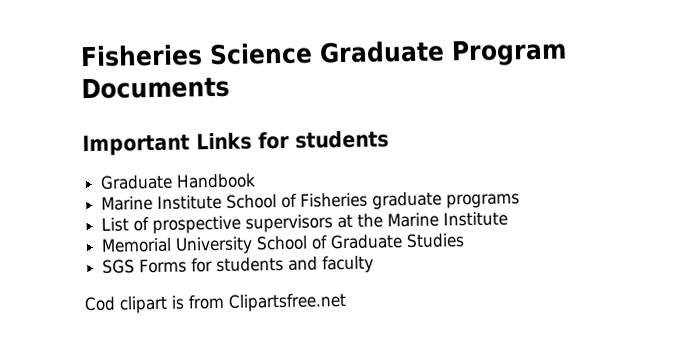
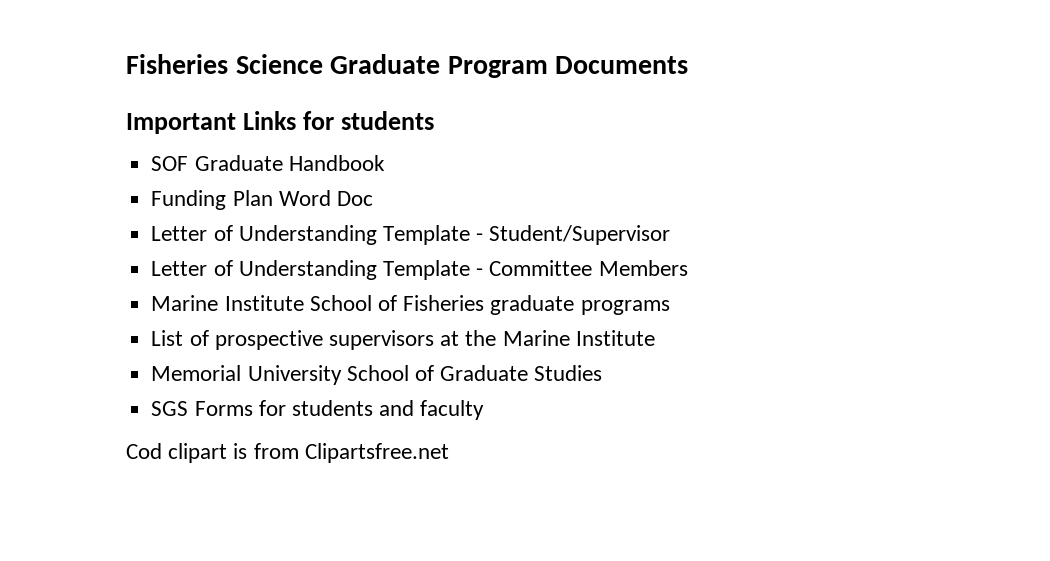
(389, 139) none -> [151,156,189,171] SOF
(257, 181) none -> [151,190,373,210] [151,225,671,245] [151,260,688,280] // Funding Plan Word Doc // Letter of Understanding Template - Student/Supervisor // Letter of Understanding Template - Committee Members

